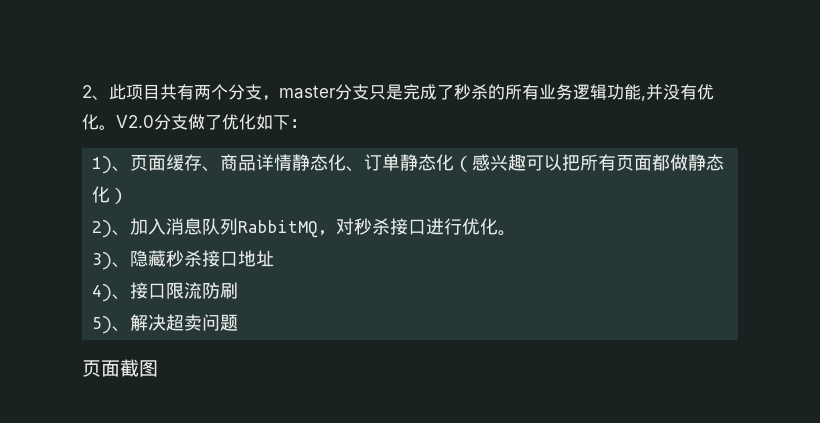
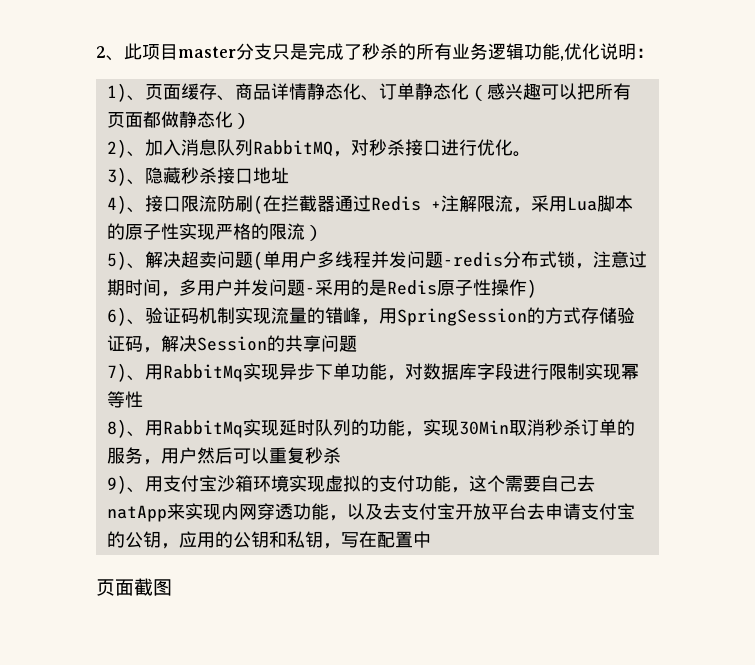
[160,84,279,101] 共有两个分支， -> (178, 52) none
[646,84,714,100] [82,114,290,130] 并没有优化。V2.0分支做了优化如下 -> [564,43,636,60] 优化说明
(239, 290) none -> [252,195,633,214] [106,223,323,241] (在拦截器通过Redis +注解限流，采用Lua脚本的原子性实现严格的限流）
(239, 322) none -> [252,251,647,270] [106,279,537,298] [106,307,635,326] [106,335,357,353] [106,363,639,382] [106,391,143,408] [106,419,635,438] [106,447,341,465] [106,475,595,494] [106,503,635,522] [106,531,431,549] (单用户多线程并发问题-redis分布式锁，注意过期时间，多用户并发问题-采用的是Redis原子性操作) // 6)、验证码机制实现流量的错峰，用SpringSession的方式存储验证码，解决Session的共享问题 // 7)、用RabbitMq实现异步下单功能，对数据库字段进行限制实现幂等性 // 8)、用RabbitMq实现延时队列的功能，实现30Min取消秒杀订单的服务，用户然后可以重复秒杀 // 9)、用支付宝沙箱环境实现虚拟的支付功能，这个需要自己去natApp来实现内网穿透功能，以及去支付宝开放平台去申请支付宝的公钥，应用的公钥和私钥，写在配置中

